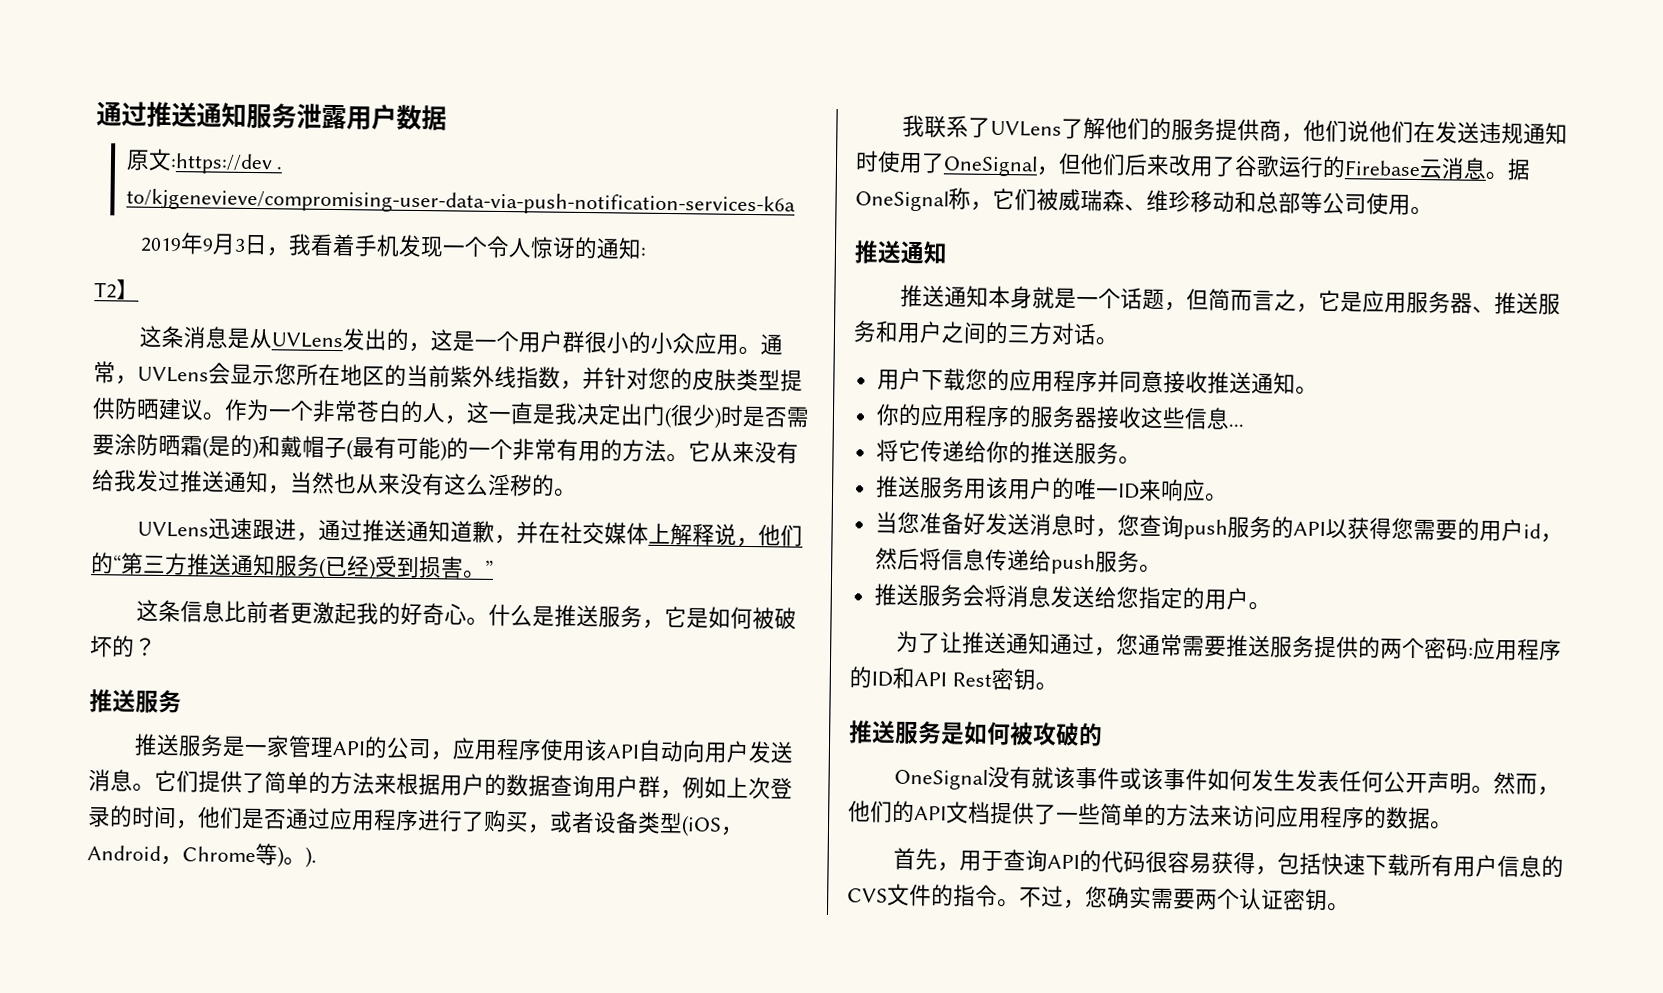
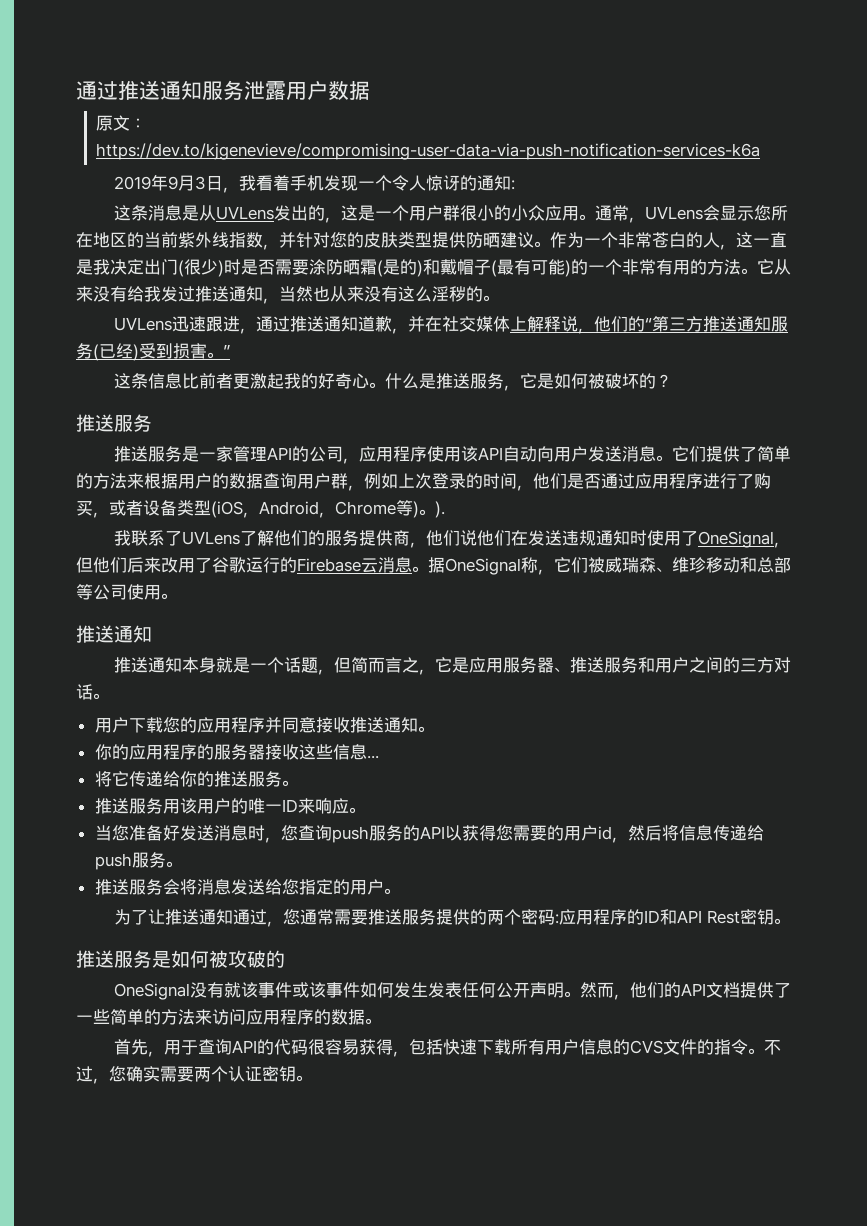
[169,153,283,175] [125,188,796,217] :https://dev . to/kjgenevieve/compromising-user-data-via-push-notification-services-k6a -> [130,118,147,129] [96,143,761,160] ：https://dev.to/kjgenevieve/compromising-user-data-via-push-notification-services-k6a
[94,279,139,301] // T2】 -> (515, 185) none

